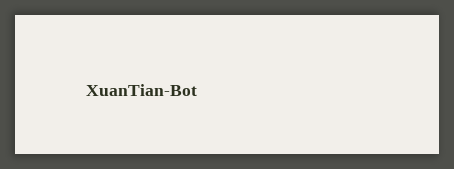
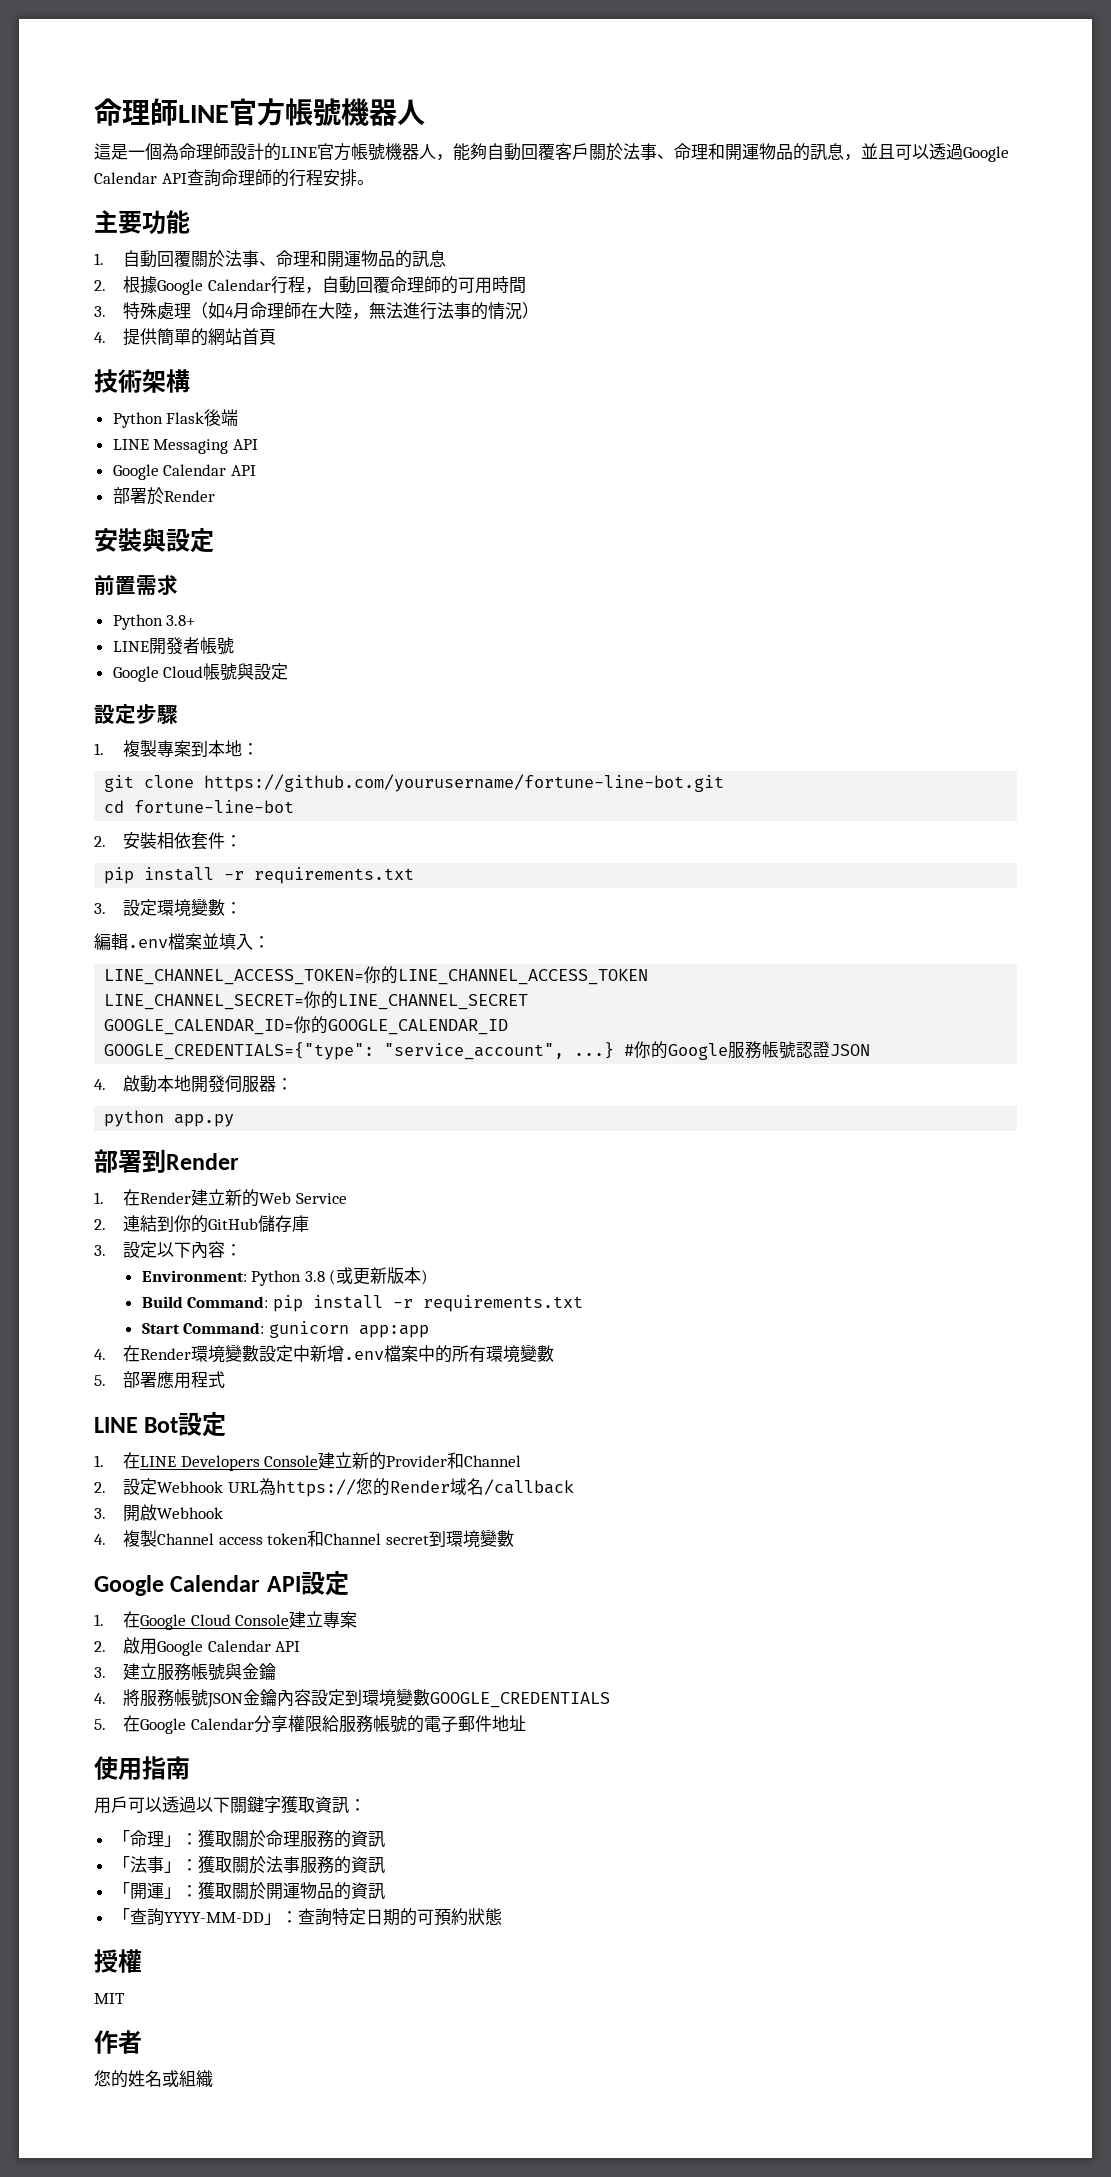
[86,84,197,96] XuanTian-Bot -> [94,98,425,126] [94,143,1009,162] [94,169,374,187] [94,210,190,234] [94,250,446,268] [94,276,526,295] [94,302,539,320] [94,328,276,346] [94,369,190,393] [112,409,239,428] [112,439,258,454] [112,464,256,480] [112,487,215,505] [94,528,214,553] [94,575,178,596] [112,614,196,630] [112,637,234,655] [112,663,289,682] [94,704,178,724] [94,740,259,757] [104,774,725,792] [104,800,295,813] [94,832,242,850] [104,867,415,884] [94,898,242,917] [94,933,270,950] [104,966,649,985] [104,991,529,1010] [104,1016,509,1035] [104,1041,871,1060] [94,1075,293,1093] [104,1110,235,1127] [94,1149,239,1173] [94,1189,347,1207] [94,1215,309,1233] [94,1241,242,1259] [141,1267,429,1286] [141,1295,583,1312] [141,1321,429,1338] [94,1344,554,1363] [94,1371,225,1389] [94,1412,227,1437] [94,1452,522,1471] [94,1478,574,1497] [94,1504,223,1522] [94,1529,514,1548] [94,1571,349,1596] [94,1611,358,1630] [94,1637,301,1656] [94,1663,276,1681] [94,1688,610,1708] [94,1715,526,1734] [94,1756,190,1780] [94,1796,366,1814] [112,1830,385,1848] [112,1856,385,1874] [112,1882,385,1900] [112,1908,502,1926] [94,1949,142,1973] [94,1993,125,2004] [94,2030,142,2054] [94,2070,213,2088] 命理師LINE官方帳號機器人 // 這是一個為命理師設計的LINE官方帳號機器人，能夠自動回覆客戶關於法事、命理和開運物品的訊息，並且可以透過Google Calendar API查詢命理師的行程安排。 // 主要功能 // 1.自動回覆關於法事、命理和開運物品的訊息 // 2.根據Google Calendar行程，自動回覆命理師的可用時間 // 3.特殊處理（如4月命理師在大陸，無法進行法事的情況） // 4.提供簡單的網站首頁 // 技術架構 // Python Flask後端 // LINE Messaging API // Google Calendar API // 部署於Render // 安裝與設定 // 前置需求 // Python 3.8+ // LINE開發者帳號 // Google Cloud帳號與設定 // 設定步驟 // 1.複製專案到本地： // git clone https://github.com/yourusername/fortune-line-bot.git // cd fortune-line-bot // 2.安裝相依套件： // pip install -r requirements.txt // 3.設定環境變數： // 編輯.env檔案並填入： // LINE_CHANNEL_ACCESS_TOKEN=你的LINE_CHANNEL_ACCESS_TOKEN // LINE_CHANNEL_SECRET=你的LINE_CHANNEL_SECRET // GOOGLE_CALENDAR_ID=你的GOOGLE_CALENDAR_ID // GOOGLE_CREDENTIALS={"type": "service_account", ...} #你的Google服務帳號認證JSON // 4.啟動本地開發伺服器： // python app.py // 部署到Render // 1.在Render建立新的Web Service // 2.連結到你的GitHub儲存庫 // 3.設定以下內容： // Environment: Python 3.8 (或更新版本) // Build Command: pip install -r requirements.txt // Start Command: gunicorn app:app // 4.在Render環境變數設定中新增.env檔案中的所有環境變數 // 5.部署應用程式 // LINE Bot設定 // 1.在LINE Developers Console建立新的Provider和Channel // 2.設定Webhook URL為https://您的Render域名/callback // 3.開啟Webhook // 4.複製Channel access token和Channel secret到環境變數 // Google Calendar API設定 // 1.在Google Cloud Console建立專案 // 2.啟用Google Calendar API // 3.建立服務帳號與金鑰 // 4.將服務帳號JSON金鑰內容設定到環境變數GOOGLE_CREDENTIALS // 5.在Google Calendar分享權限給服務帳號的電子郵件地址 // 使用指南 // 用戶可以透過以下關鍵字獲取資訊： // 「命理」：獲取關於命理服務的資訊 // 「法事」：獲取關於法事服務的資訊 // 「開運」：獲取關於開運物品的資訊 // 「查詢YYYY-MM-DD」：查詢特定日期的可預約狀態 // 授權 // MIT // 作者 // 您的姓名或組織

